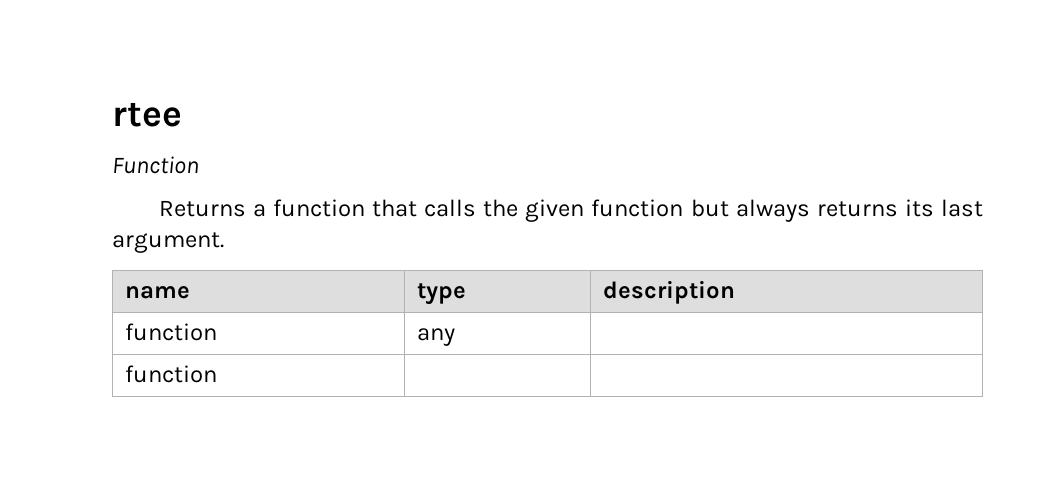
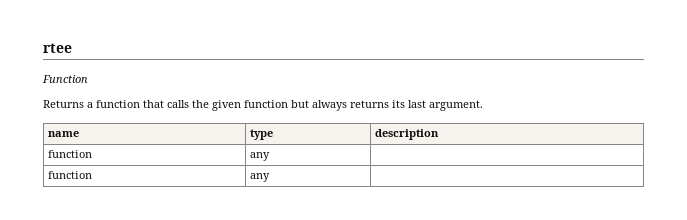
(217, 374) none -> [249,173,270,182] any

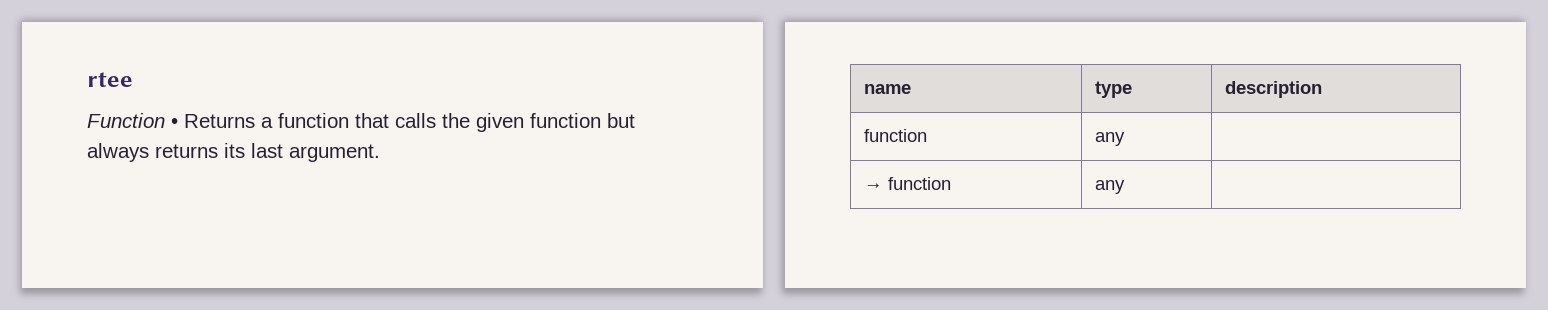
(88, 79) // -> [171,118,178,128] •
(270, 156) none -> [863,183,883,190] →

